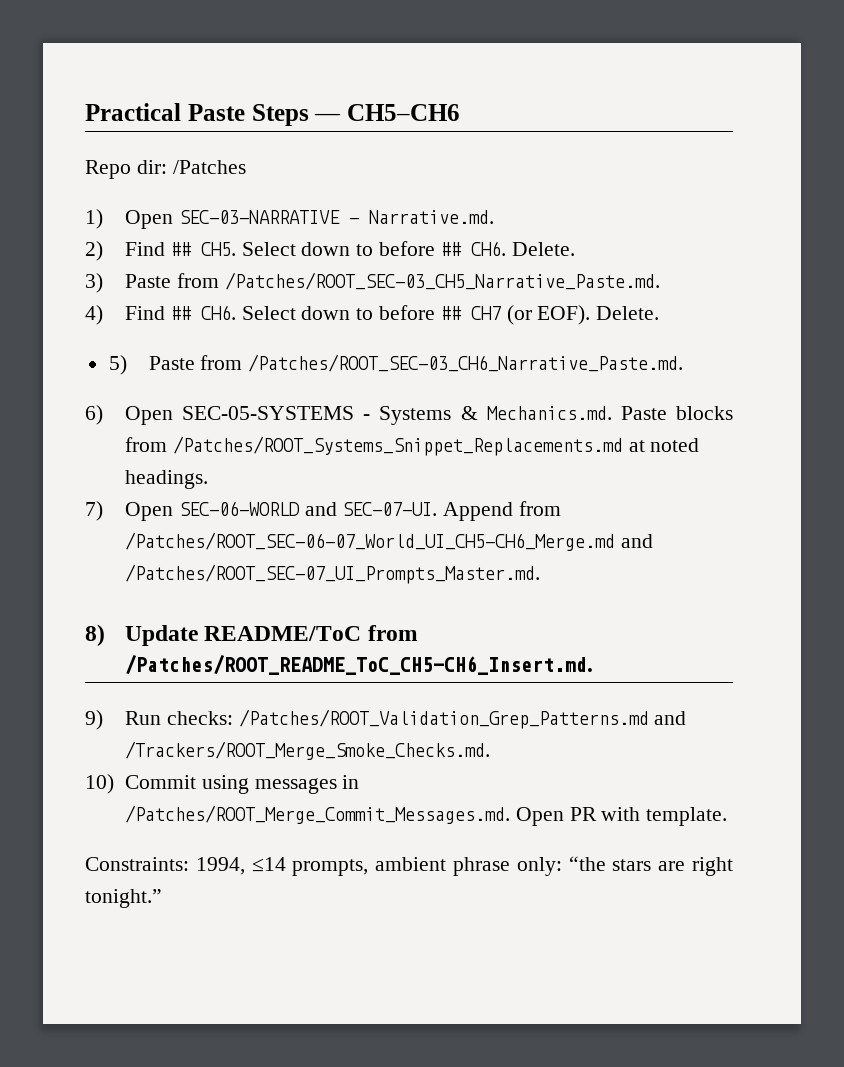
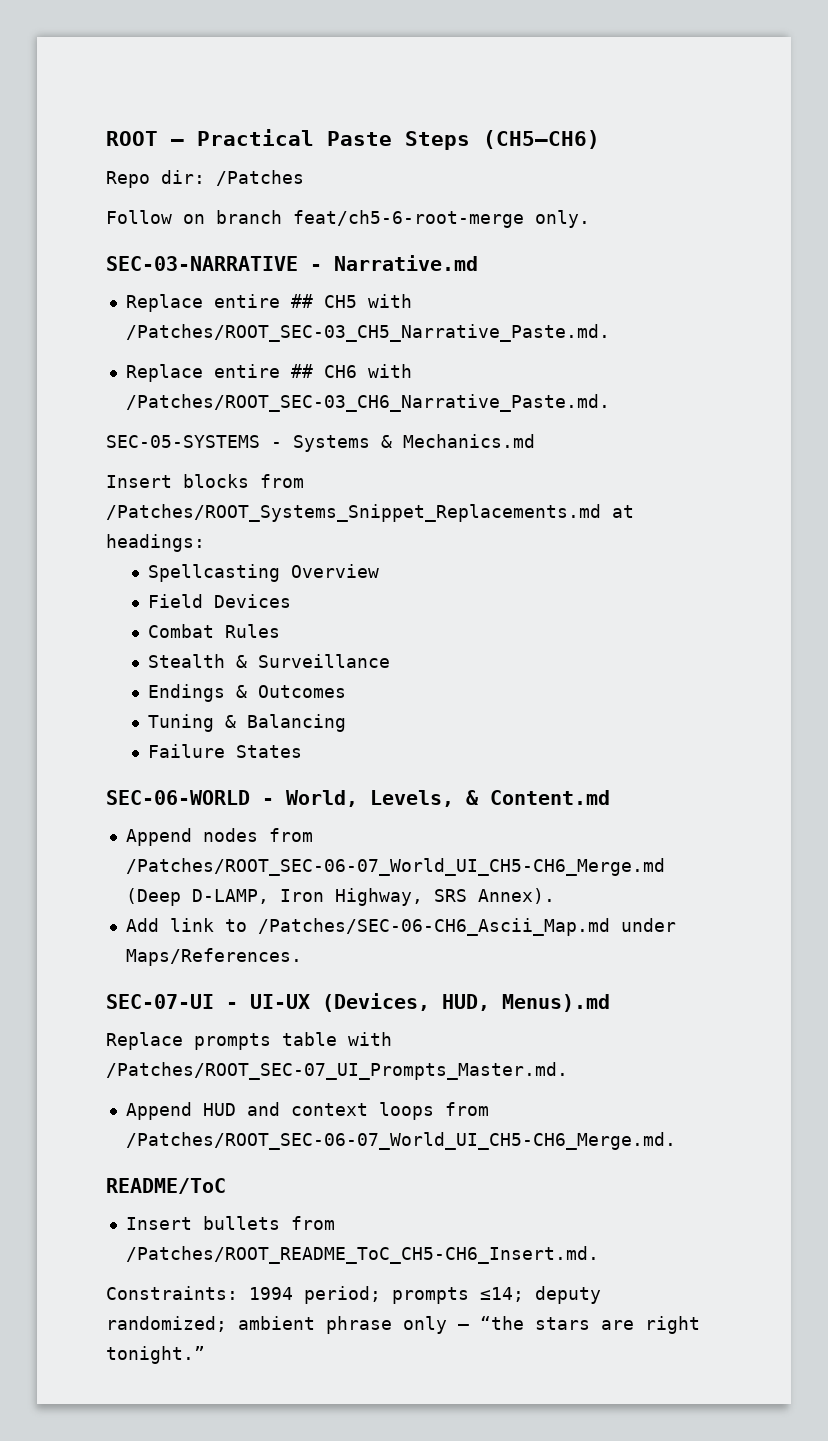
(85, 112) none -> [106,131,184,146] ROOT —
[314,104,460,121] — CH5–CH6 -> [483,130,600,149] (CH5–CH6)
[85,209,494,229] [85,241,575,261] [85,272,660,293] [85,305,660,325] [108,355,243,375] 1) Open SEC-03-NARRATIVE - Narrative.md. // 2) Find ## CH5. Select down to before ## CH6. Delete. // 3) Paste from /Patches/ROOT_SEC-03_CH5_Narrative_Paste.md. // 4) Find ## CH6. Select down to before ## CH7 (or EOF). Delete. // 5) Paste from -> [106,210,590,228] [106,255,478,271] [125,294,412,312] [125,324,610,342] [125,364,412,382] Follow on branch feat/ch5-6-root-merge only. // SEC-03-NARRATIVE - Narrative.md // Replace entire ## CH5 with /Patches/ROOT_SEC-03_CH5_Narrative_Paste.md. // Replace entire ## CH6 with
[85,405,173,425] 6) Open -> (610, 403) none
[486,406,667,420] Mechanics.md. Paste -> [403,434,535,448] [106,475,172,488] Mechanics.md // Insert
[650,438,700,452] [124,470,208,489] [85,501,561,521] [124,532,653,551] [124,564,540,584] [85,624,198,646] noted headings. // 7) Open SEC-06-WORLD and SEC-07-UI. Append from /Patches/ROOT_SEC-06-07_World_UI_CH5-CH6_Merge.md and /Patches/ROOT_SEC-07_UI_Prompts_Master.md. // 8) Update -> [106,534,205,552] [148,564,380,582] [148,594,292,608] [148,624,281,638] [148,654,391,668] [148,684,347,702] [148,714,347,732] [148,744,303,758] [106,790,610,807] [125,828,313,846] [125,858,665,876] [125,888,555,906] [125,918,676,936] [125,948,302,966] [106,993,610,1012] [106,1032,392,1050] [106,1062,568,1080] [125,1102,489,1120] [125,1132,676,1150] headings: // Spellcasting Overview // Field Devices // Combat Rules // Stealth & Surveillance // Endings & Outcomes // Tuning & Balancing // Failure States // SEC-06-WORLD - World, Levels, & Content.md // Append nodes from /Patches/ROOT_SEC-06-07_World_UI_CH5-CH6_Merge.md (Deep D‑LAMP, Iron Highway, SRS Annex). // Add link to /Patches/SEC-06-CH6_Ascii_Map.md under Maps/References. // SEC-07-UI - UI-UX (Devices, HUD, Menus).md // Replace prompts table with /Patches/ROOT_SEC-07_UI_Prompts_Master.md. // Append HUD and context loops from /Patches/ROOT_SEC-06-07_World_UI_CH5-CH6_Merge.md. //
(362, 633) none -> [125,1216,280,1230] // Insert bullets
[85,709,687,730] [124,741,490,760] [85,774,360,794] [124,805,728,826] [85,857,562,876] 9) Run checks: /Patches/ROOT_Validation_Grep_Patterns.md and /Trackers/ROOT_Merge_Smoke_Checks.md. // 10) Commit using messages in /Patches/ROOT_Merge_Commit_Messages.md. Open PR with template. // Constraints: 1994, ≤14 prompts, ambient phrase only: -> [106,1286,601,1304] [106,1316,469,1334] Constraints: 1994 period; prompts ≤14; deputy randomized; ambient phrase only —

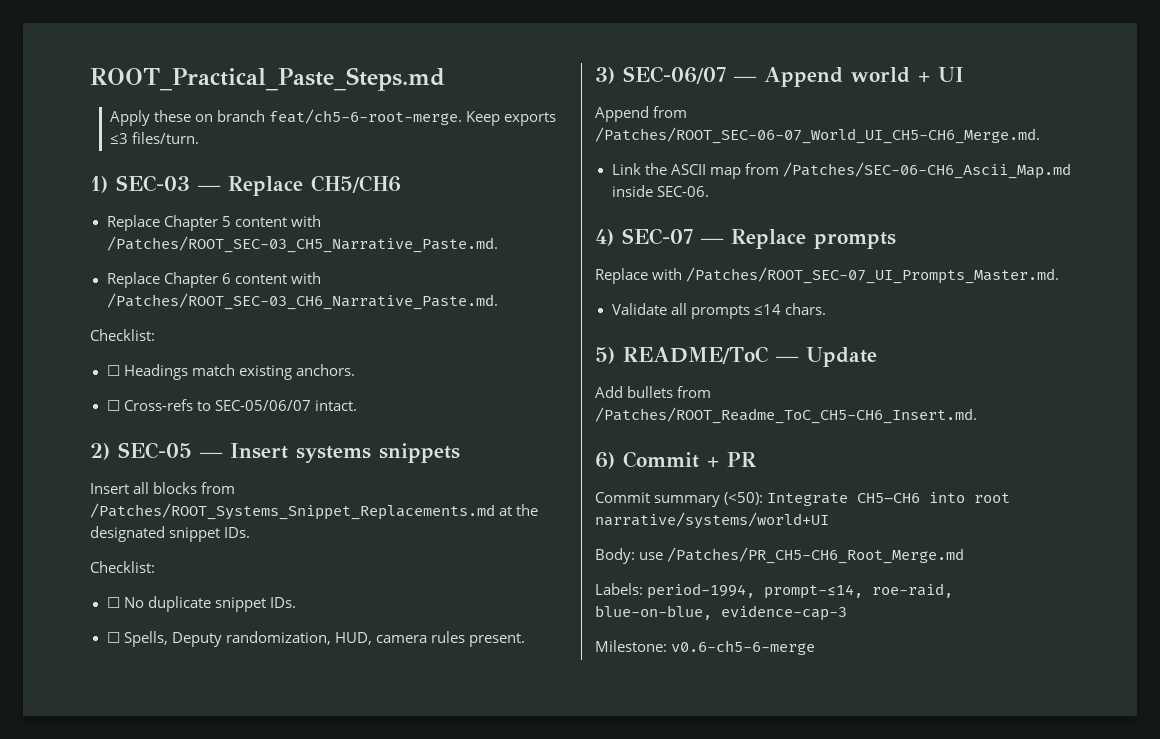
[106,129,600,150] [106,170,304,188] [106,210,590,228] [106,255,478,271] [125,294,357,312] ROOT — Practical Paste Steps (CH5–CH6) // Repo dir: /Patches // Follow on branch feat/ch5-6-root-merge only. // SEC-03-NARRATIVE - Narrative.md // Replace entire ## CH5 -> [90,67,445,91] [109,109,557,126] [109,132,199,144] [90,175,401,196] [106,215,287,231] ROOT_Practical_Paste_Steps.md // Apply these on branch feat/ch5-6-root-merge. Keep exports ≤3 files/turn. // 1) SEC-03 — Replace CH5/CH6 // Replace Chapter 5 content
[213,364,357,378] entire ## CH6 -> [163,272,287,288] Chapter 6 content
[106,434,535,452] [106,475,172,488] SEC-05-SYSTEMS - Systems & Mechanics.md // Insert -> [90,329,155,341] [106,364,355,380] [106,399,357,411] [90,442,460,463] [90,482,150,494] Checklist: // ☐ Headings match existing anchors. // ☐ Cross-refs to SEC-05/06/07 intact. // 2) SEC-05 — Insert systems snippets // Insert all
[106,534,205,552] [148,564,380,582] [148,594,292,608] [148,624,281,638] [148,654,391,668] [148,684,347,702] [148,714,347,732] [148,744,303,758] [106,790,610,807] [125,828,313,846] [125,858,665,876] [125,888,555,906] [125,918,676,936] [125,948,302,966] [106,993,610,1012] [106,1032,337,1050] headings: // Spellcasting Overview // Field Devices // Combat Rules // Stealth & Surveillance // Endings & Outcomes // Tuning & Balancing // Failure States // SEC-06-WORLD - World, Levels, & Content.md // Append nodes from /Patches/ROOT_SEC-06-07_World_UI_CH5-CH6_Merge.md (Deep D‑LAMP, Iron Highway, SRS Annex). // Add link to /Patches/SEC-06-CH6_Ascii_Map.md under Maps/References. // SEC-07-UI - UI-UX (Devices, HUD, Menus).md // Replace prompts table -> [516,504,539,516] [90,526,251,542] [90,561,155,573] [106,596,296,612] [106,631,525,647] [595,66,964,87] [595,106,688,122] [595,127,1040,144] [611,162,1071,179] [611,185,709,197] [595,228,896,249] [595,268,648,284] the designated snippet IDs. // Checklist: // ☐ No duplicate snippet IDs. // ☐ Spells, Deputy randomization, HUD, camera rules present. // 3) SEC-06/07 — Append world + UI // Append from /Patches/ROOT_SEC-06-07_World_UI_CH5-CH6_Merge.md. // Link the ASCII map from /Patches/SEC-06-CH6_Ascii_Map.md inside SEC-06. // 4) SEC-07 — Replace prompts // Replace
[125,1102,489,1120] [125,1132,676,1150] [106,1178,226,1194] [125,1216,335,1230] [125,1246,599,1264] [106,1286,601,1304] [106,1316,700,1334] [106,1346,205,1364] Append HUD and context loops from /Patches/ROOT_SEC-06-07_World_UI_CH5-CH6_Merge.md. // README/ToC // Insert bullets from /Patches/ROOT_README_ToC_CH5-CH6_Insert.md. // Constraints: 1994 period; prompts ≤14; deputy randomized; ambient phrase only — “the stars are right tonight.” -> [611,303,826,319] [595,346,877,367] [595,386,712,398] [595,407,977,424] [595,451,756,469] [595,492,1011,507] [595,512,829,529] [595,547,965,564] [595,583,954,599] [595,605,847,621] [595,640,816,655] Validate all prompts ≤14 chars. // 5) README/ToC — Update // Add bullets from /Patches/ROOT_Readme_ToC_CH5-CH6_Insert.md. // 6) Commit + PR // Commit summary (<50): Integrate CH5–CH6 into root narrative/systems/world+UI // Body: use /Patches/PR_CH5-CH6_Root_Merge.md // Labels: period-1994, prompt-≤14, roe-raid, blue-on-blue, evidence-cap-3 // Milestone: v0.6-ch5-6-merge

